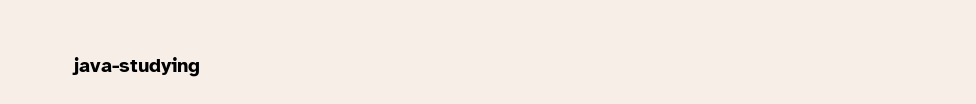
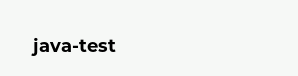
[72,57,200,77] java-studying -> [31,37,116,56] java-test

